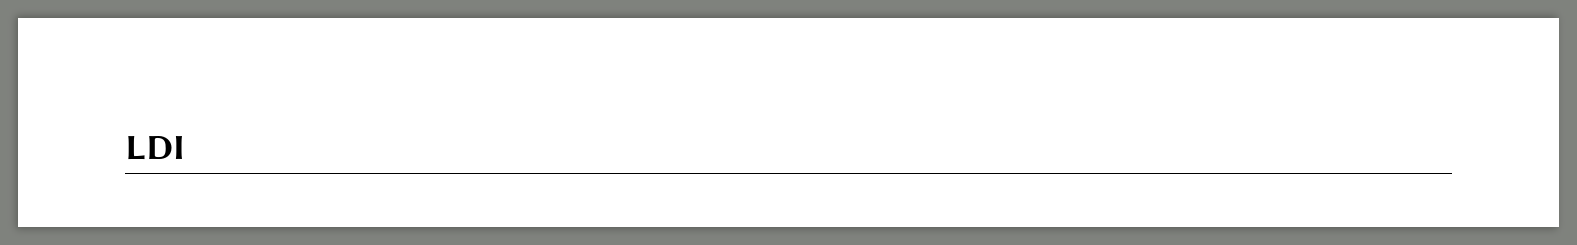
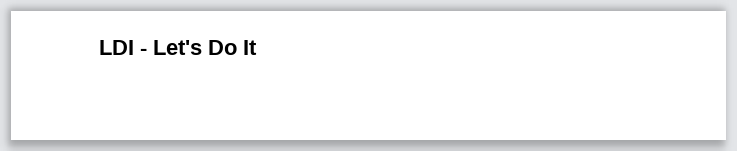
(185, 148) none -> [140,40,257,55] - Let's Do It

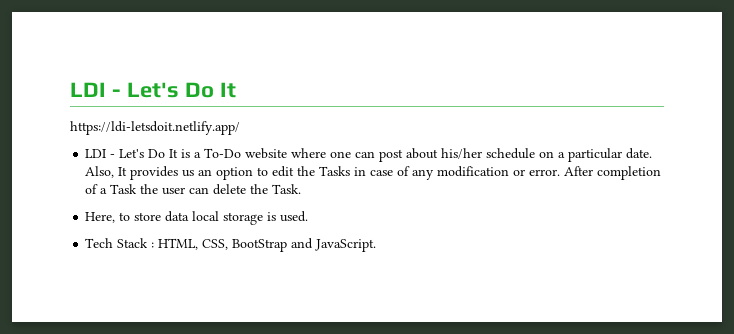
[99,40,257,55] LDI - Let's Do It -> [70,82,236,98] [70,121,240,135] [85,148,653,162] [85,166,662,180] [85,184,302,195] [85,211,309,225] [85,238,377,252] LDI - Let's Do It // https://ldi-letsdoit.netlify.app/ // LDI - Let's Do It is a To-Do website where one can post about his/her schedule on a particular date. Also, It provides us an option to edit the Tasks in case of any modification or error. After completion of a Task the user can delete the Task. // Here, to store data local storage is used. // Tech Stack : HTML, CSS, BootStrap and JavaScript.

